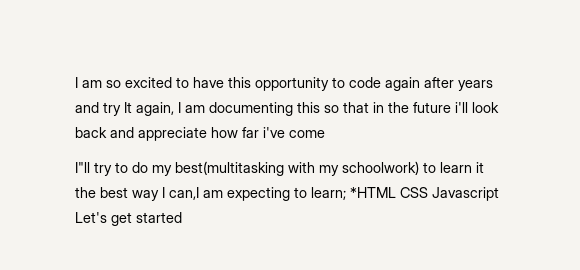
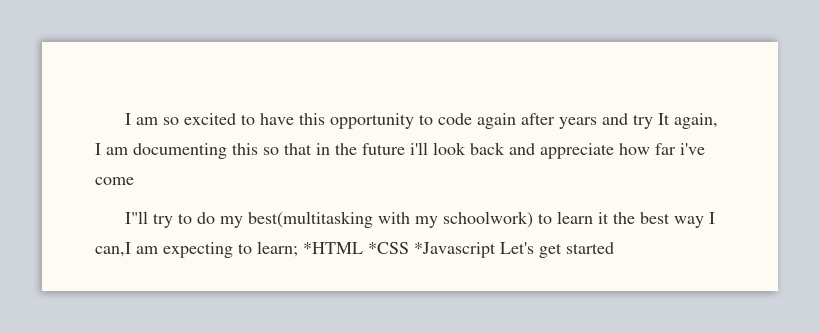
[400,187,499,201] CSS Javascript -> [368,242,496,258] *CSS *Javascript

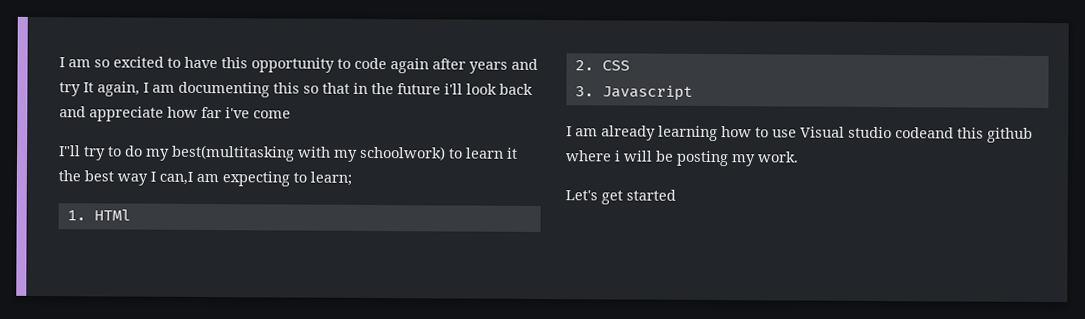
[303,242,496,258] *HTML *CSS *Javascript -> [66,209,131,221] [574,60,630,71] [574,85,693,101] [566,125,1033,143] [565,150,799,167] // 1. HTMl // 2. CSS // 3. Javascript // I am already learning how to use Visual studio codeand this github where i will be posting my work. //

